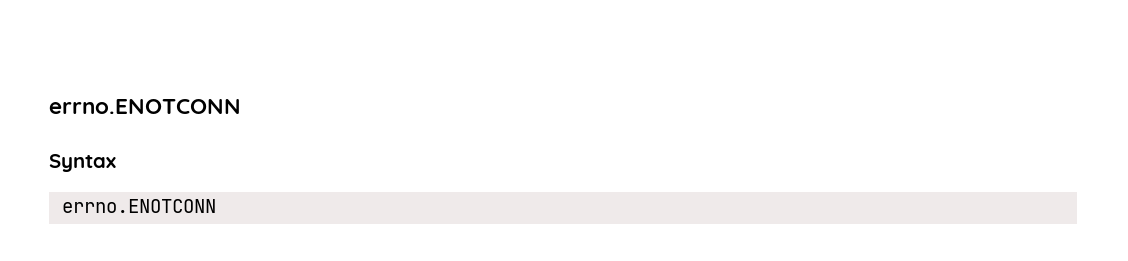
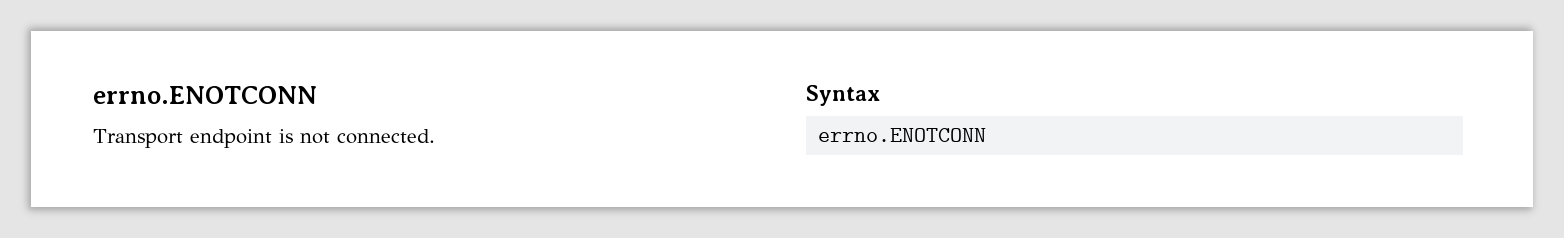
[49,99,241,114] errno.ENOTCONN -> [93,86,317,104] [93,129,435,148] errno.ENOTCONN // Transport endpoint is not connected.

